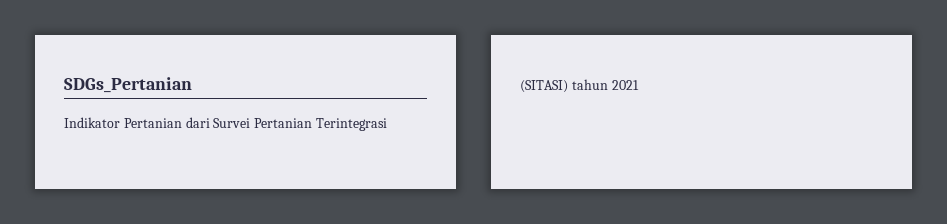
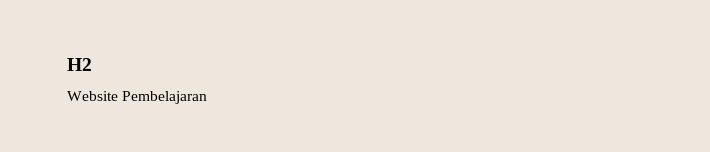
[64,77,192,93] [64,117,387,131] [520,79,639,93] SDGs_Pertanian // Indikator Pertanian dari Survei Pertanian Terintegrasi (SITASI) tahun 2021 -> [67,58,92,71] [67,91,208,104] H2 // Website Pembelajaran

